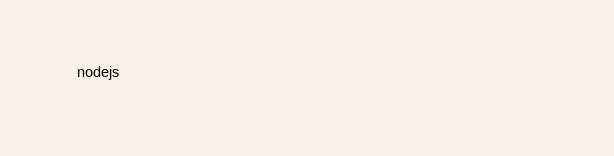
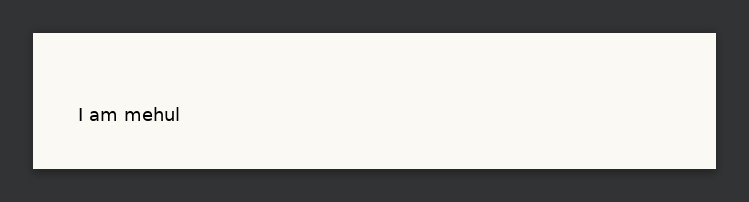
[77,66,119,80] nodejs -> [78,107,180,121] I am mehul

